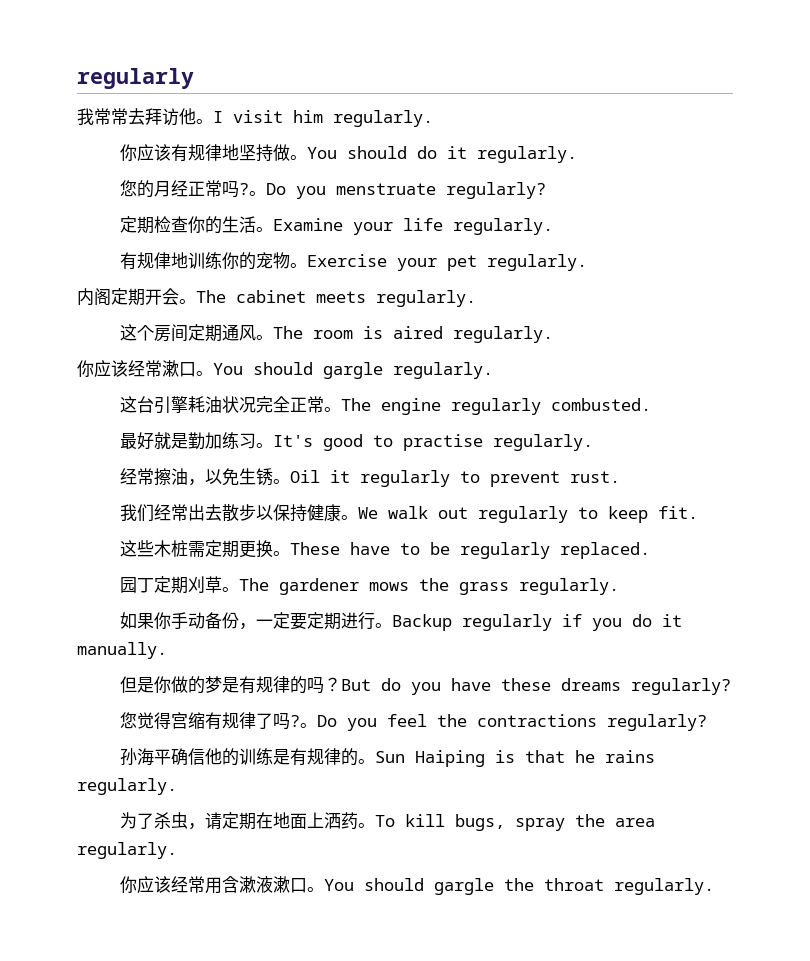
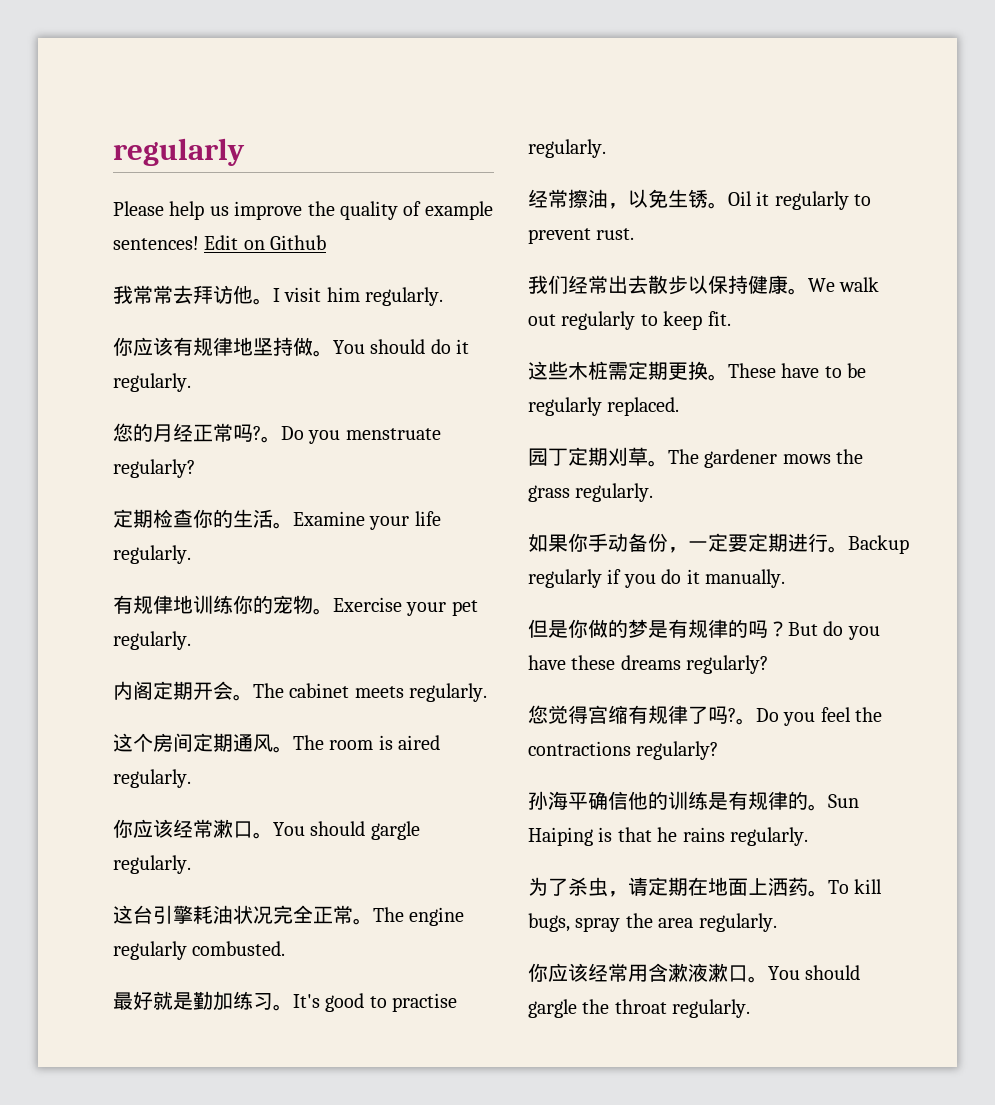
[77,68,194,89] regularly -> [113,138,245,166] [113,201,493,220] [113,235,327,250] regularly // Please help us improve the quality of example sentences! Edit on Github

